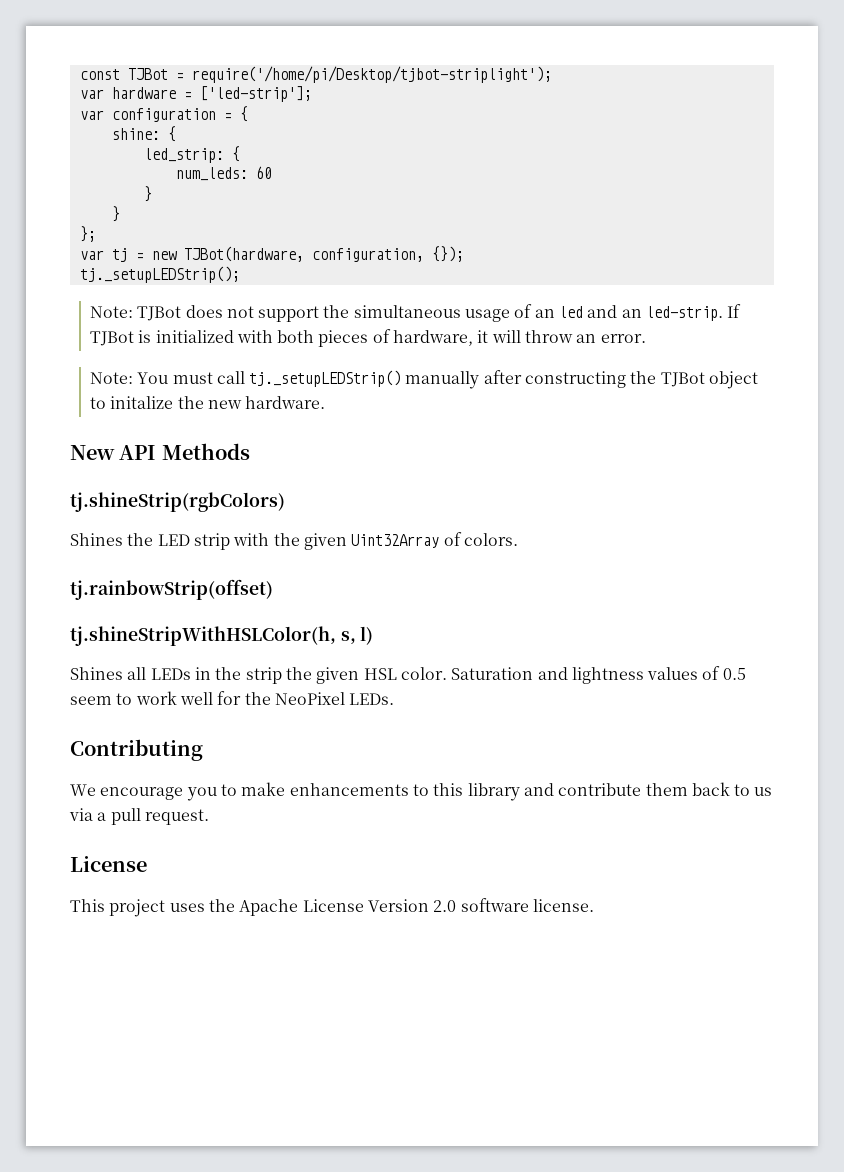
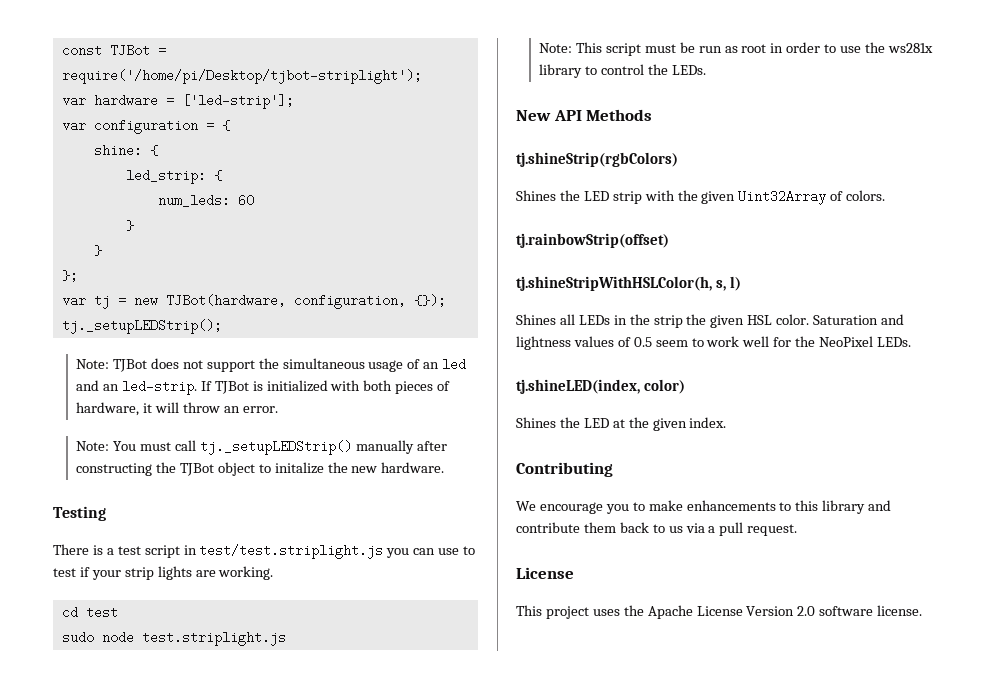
(326, 402) none -> [53,506,106,521] [53,544,476,559] [53,566,274,580] [61,606,118,619] [61,631,286,646] [539,42,933,56] [539,64,706,78] // Testing // There is a test script in test/test.striplight.js you can use to test if your strip lights are working. // cd test // sudo node test.striplight.js // Note: This script must be run as root in order to use the ws281x library to control the LEDs.
(395, 699) none -> [516,379,686,394] [516,417,727,431] // tj.shineLED(index, color) // Shines the LED at the given index.

